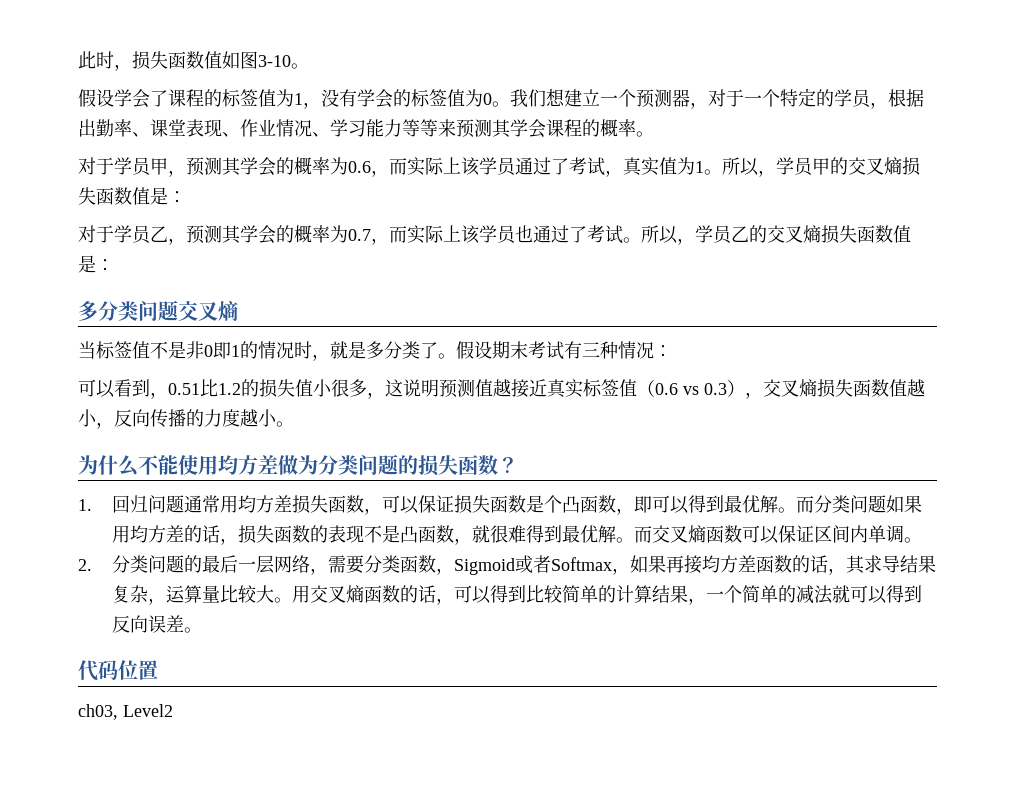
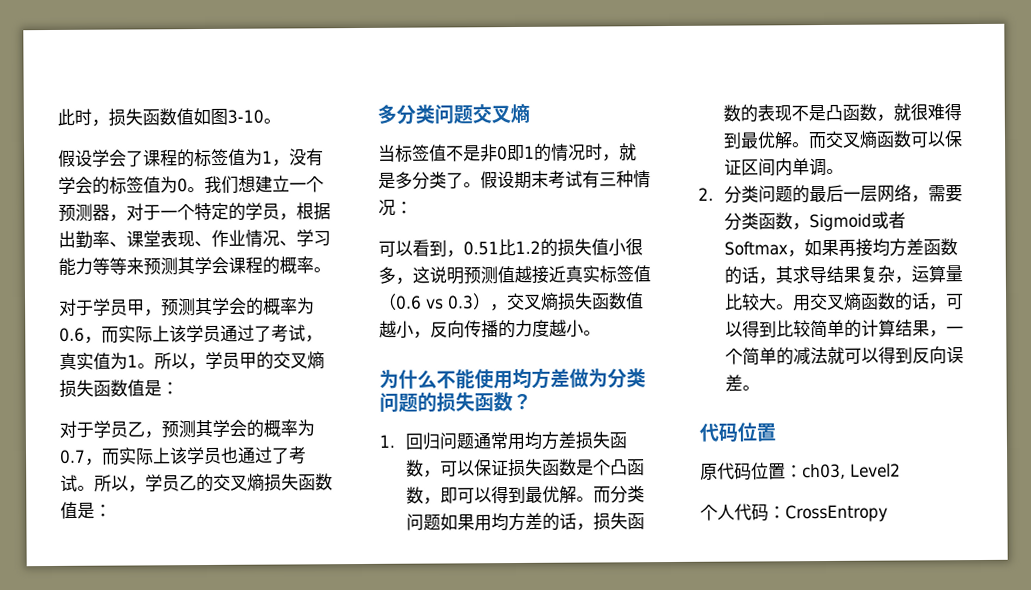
(158, 670) none -> [700,462,803,481] 原代码位置：
(173, 710) none -> [700,503,888,523] // 个人代码：CrossEntropy

